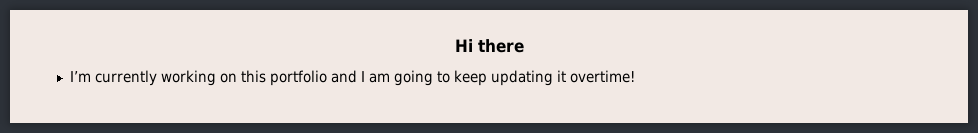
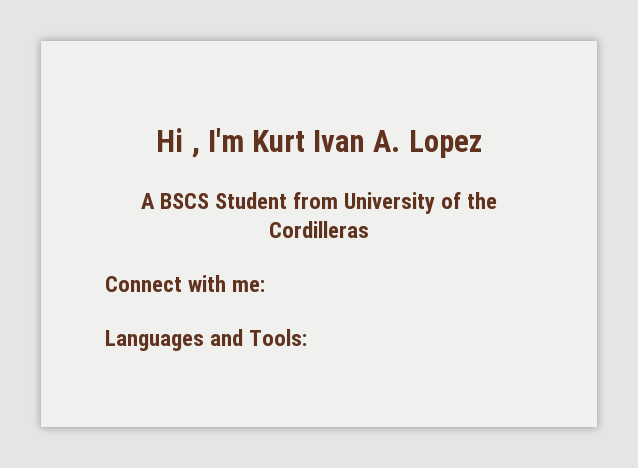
[477,39,524,53] [69,70,635,86] there // I’m currently working on this portfolio and I am going to keep updating it overtime! -> [191,128,482,158] [140,192,498,214] [269,221,369,238] [105,275,266,292] [105,329,308,351] , I'm Kurt Ivan A. Lopez // A BSCS Student from University of the Cordilleras // Connect with me: // Languages and Tools:

